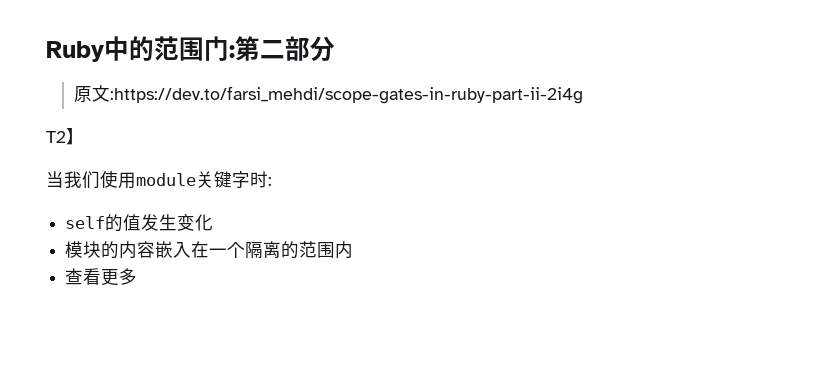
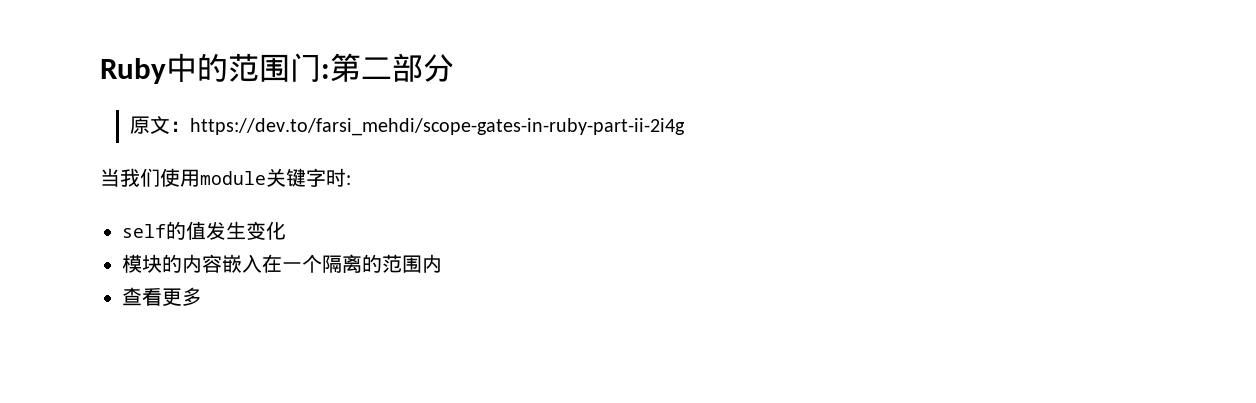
[110,86,584,104] [46,128,84,145] :https://dev.to/farsi_mehdi/scope-gates-in-ruby-part-ii-2i4g // T2】 -> [169,118,685,136] ：https://dev.to/farsi_mehdi/scope-gates-in-ruby-part-ii-2i4g

